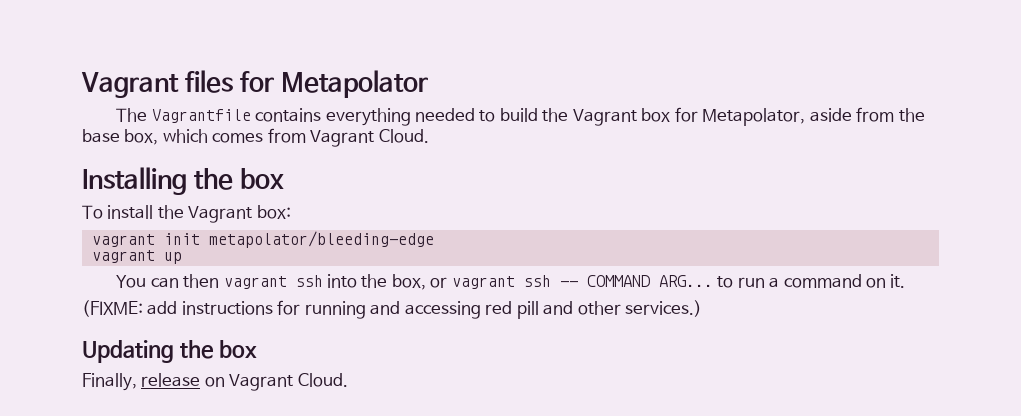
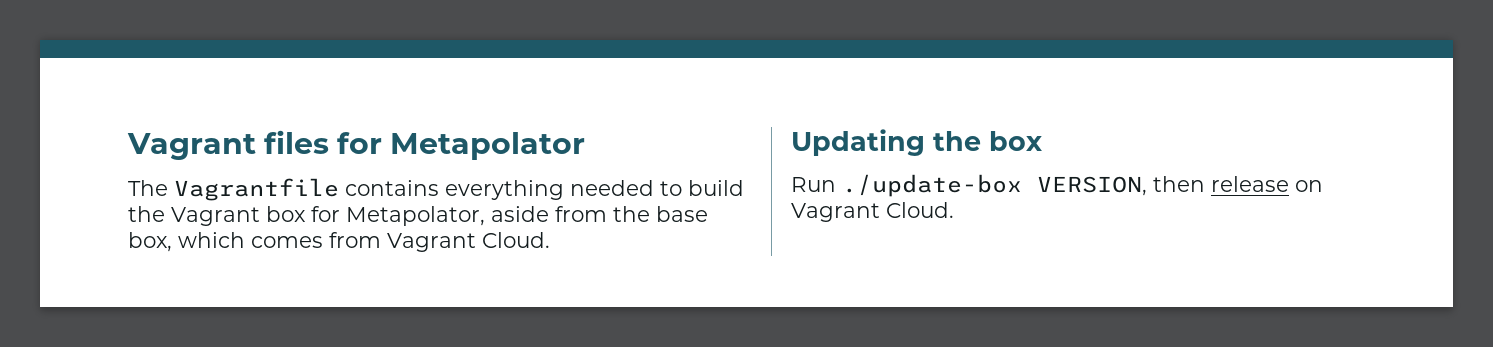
[82,167,285,195] [82,205,291,223] [91,231,434,248] [91,250,182,264] [116,274,906,290] [82,300,702,319] // Installing the box // To install the Vagrant box: // vagrant init metapolator/bleeding-edge // vagrant up // You can then vagrant ssh into the box, or vagrant ssh -- COMMAND ARG... to run a command on it. // (FIXME: add instructions for running and accessing red pill and other services.) -> (550, 240) none
[82,373,137,391] Finally, -> [791,174,1205,197] Run ./update-box VERSION, then

